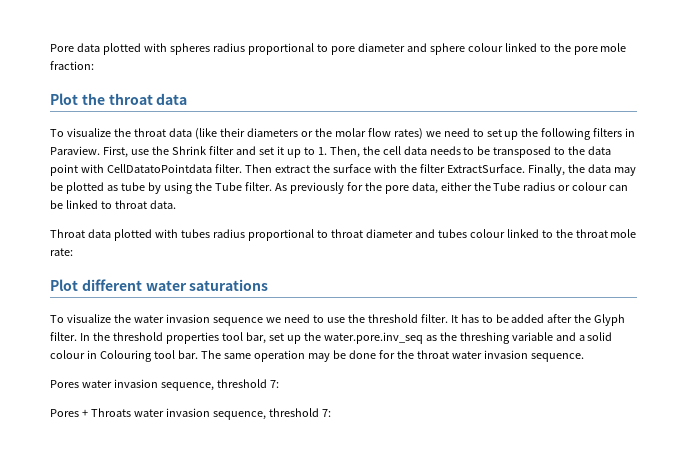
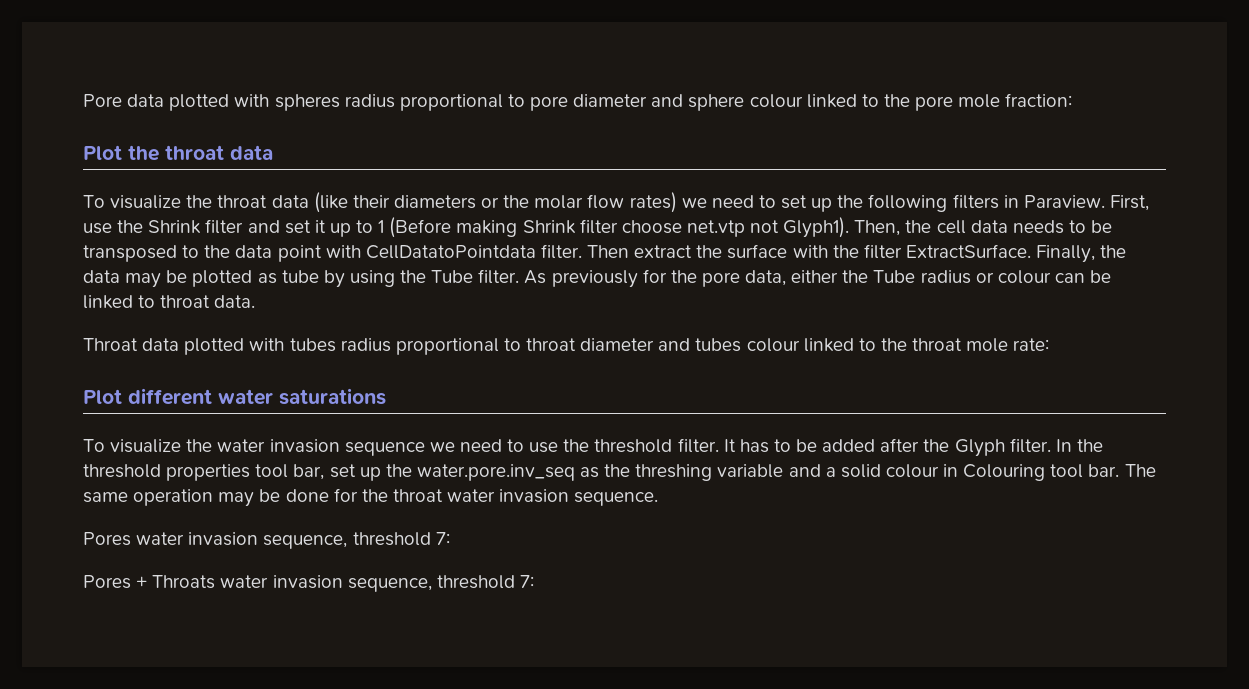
[317,147,327,155] 1. -> [378,217,850,238] 1 (Before making Shrink filter choose net.vtp not Glyph1).

